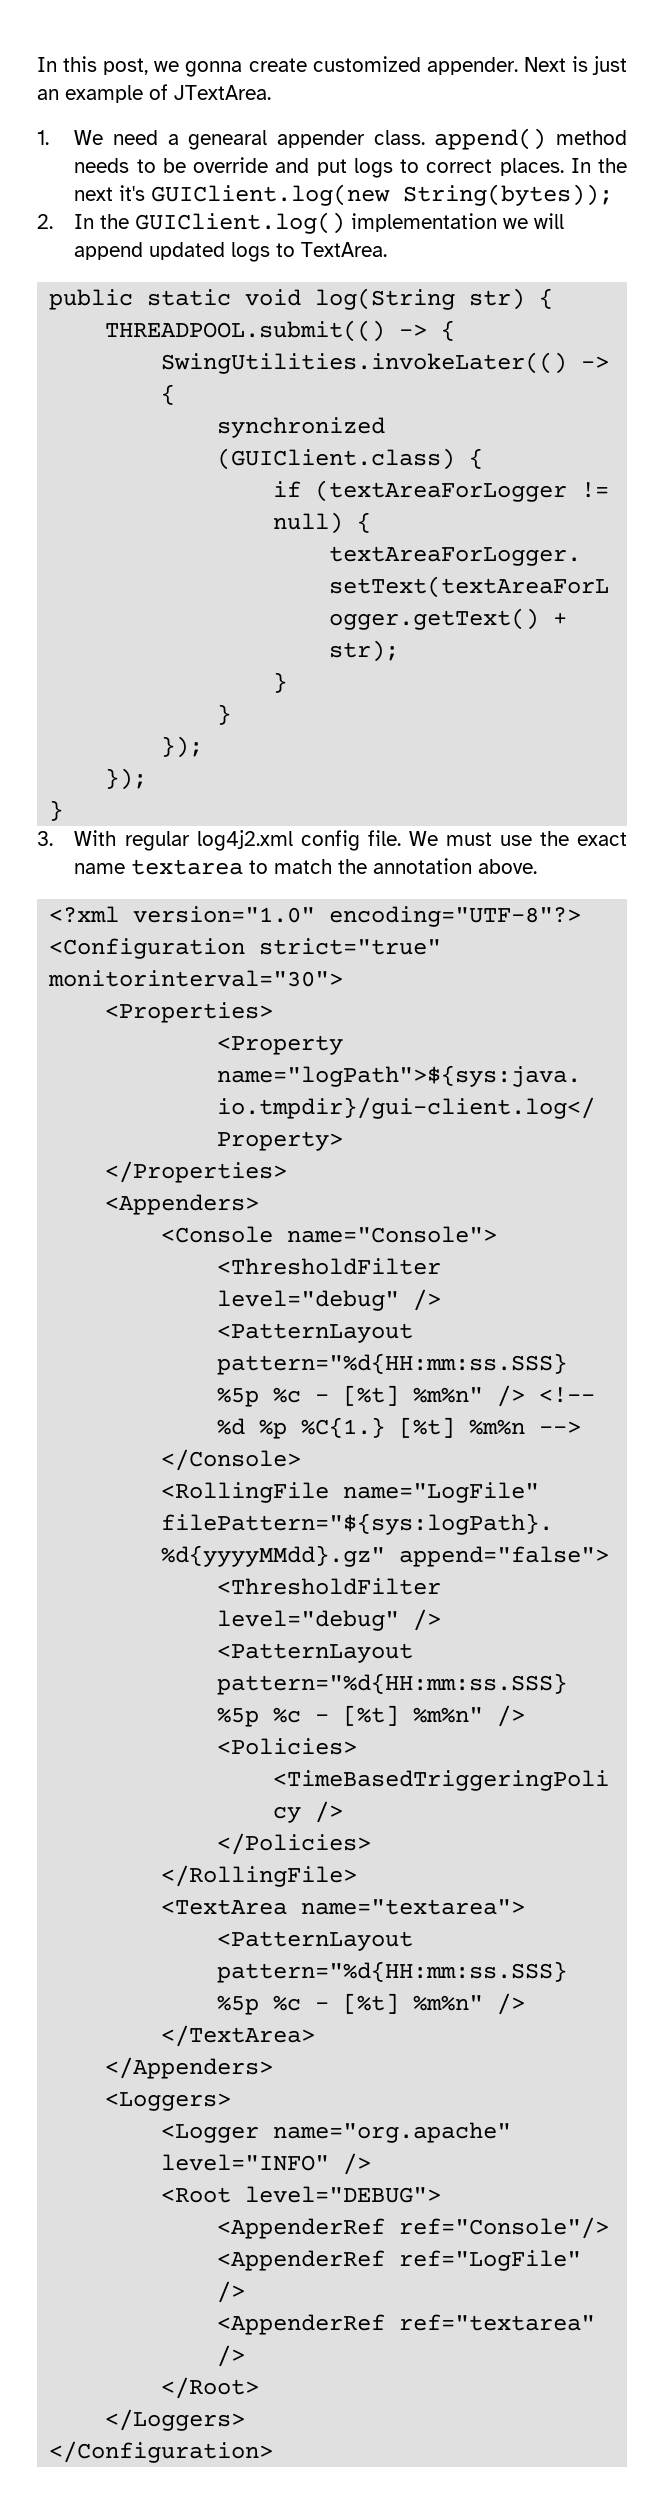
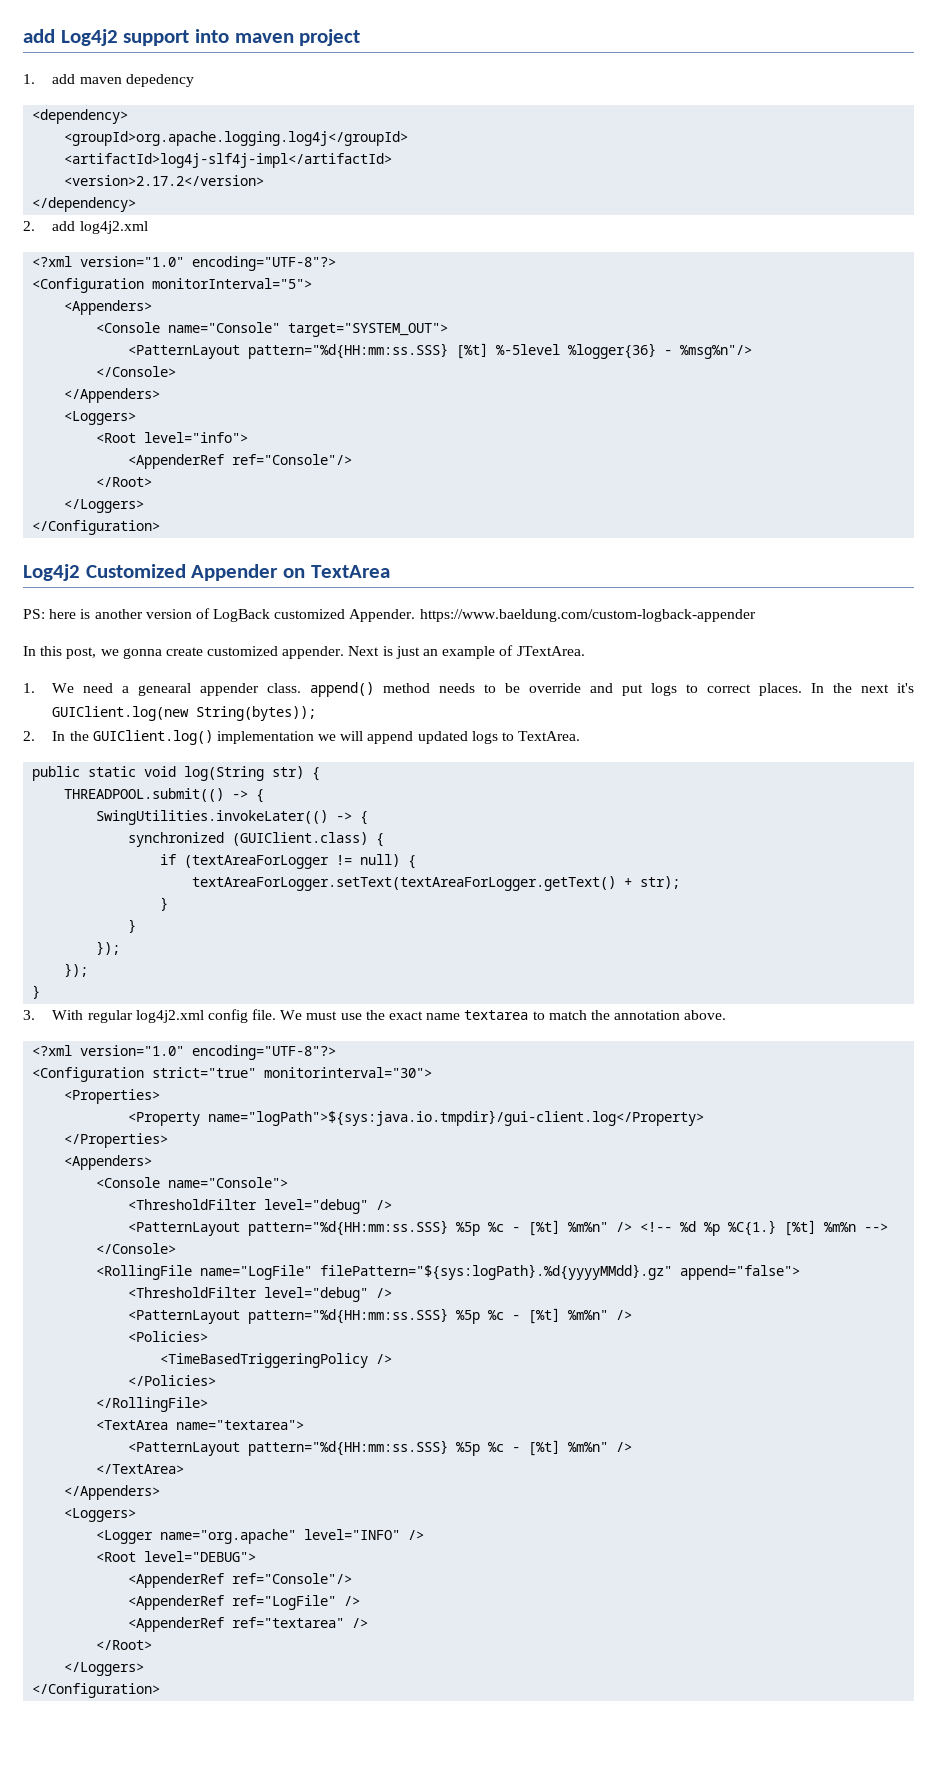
(37, 64) none -> [23,29,361,46] [23,74,194,87] [32,109,129,124] [64,131,409,146] [64,153,393,168] [64,175,265,186] [32,197,137,212] [23,221,148,234] [32,256,337,271] [32,278,313,293] [64,300,153,315] [96,322,449,337] [128,343,753,359] [96,366,177,377] [64,388,161,403] [64,411,137,425] [96,432,249,443] [128,454,353,469] [96,477,153,487] [64,499,145,513] [32,520,161,535] [23,564,390,581] [23,608,756,622] add Log4j2 support into maven project // 1. add maven depedency // <dependency> // <groupId>org.apache.logging.log4j</groupId> // <artifactId>log4j-slf4j-impl</artifactId> // <version>2.17.2</version> // </dependency> // 2. add log4j2.xml // <?xml version="1.0" encoding="UTF-8"?> // <Configuration monitorInterval="5"> // <Appenders> // <Console name="Console" target="SYSTEM_OUT"> // <PatternLayout pattern="%d{HH:mm:ss.SSS} [%t] %-5level %logger{36} - %msg%n"/> // </Console> // </Appenders> // <Loggers> // <Root level="info"> // <AppenderRef ref="Console"/> // </Root> // </Loggers> // </Configuration> // Log4j2 Customized Appender on TextArea // PS: here is another version of LogBack customized Appender. https://www.baeldung.com/custom-logback-appender //

